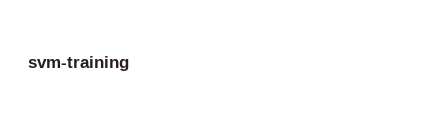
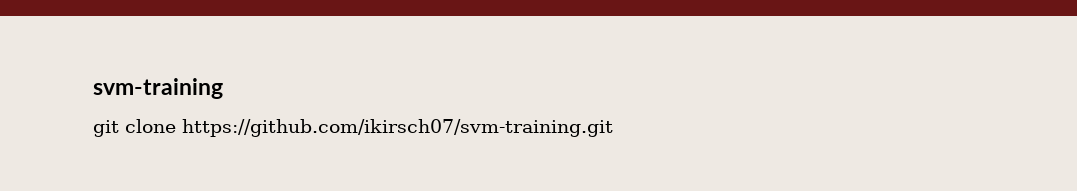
(129, 63) none -> [93,119,613,137] // git clone https://github.com/ikirsch07/svm-training.git

